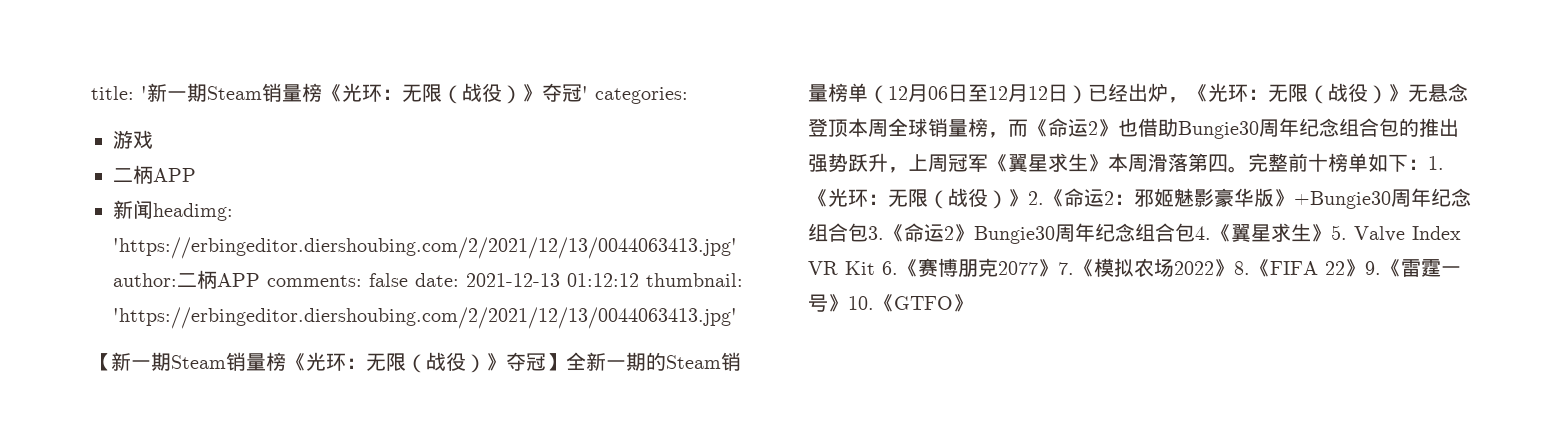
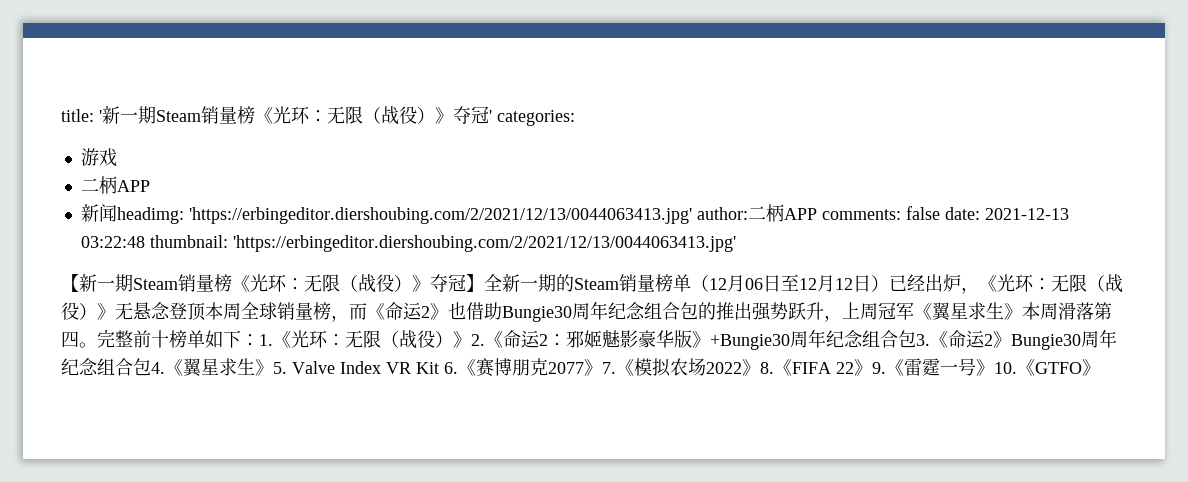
[567,273,639,287] 01:12:12 -> [80,236,145,248] 03:22:48

